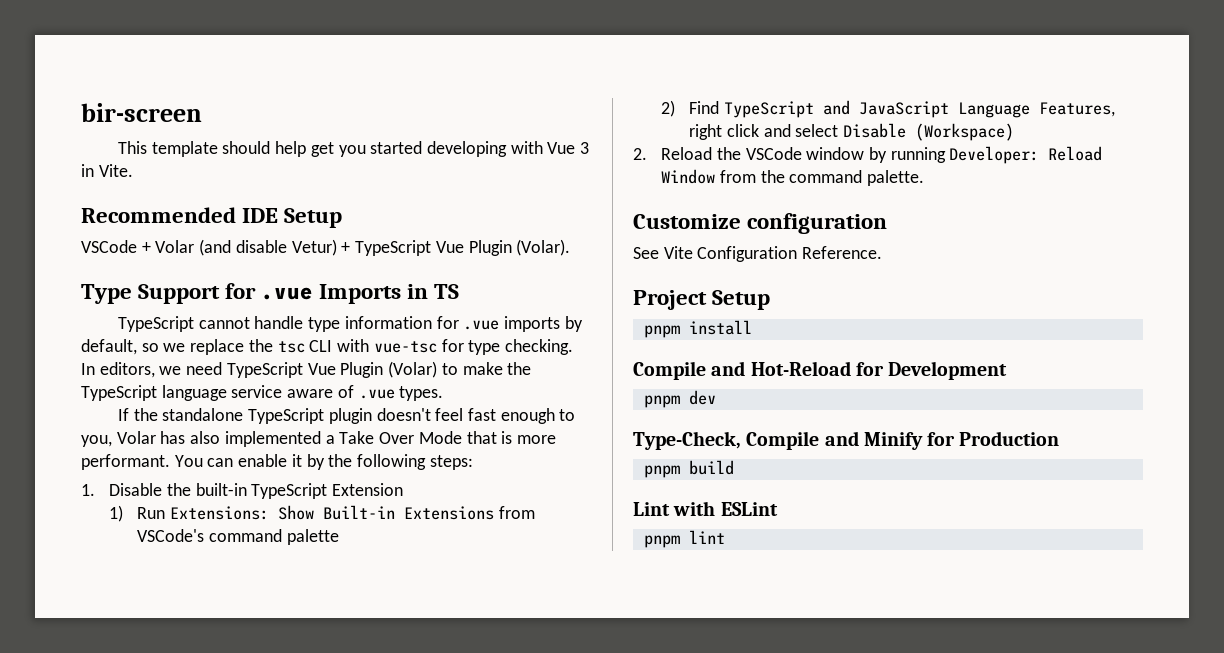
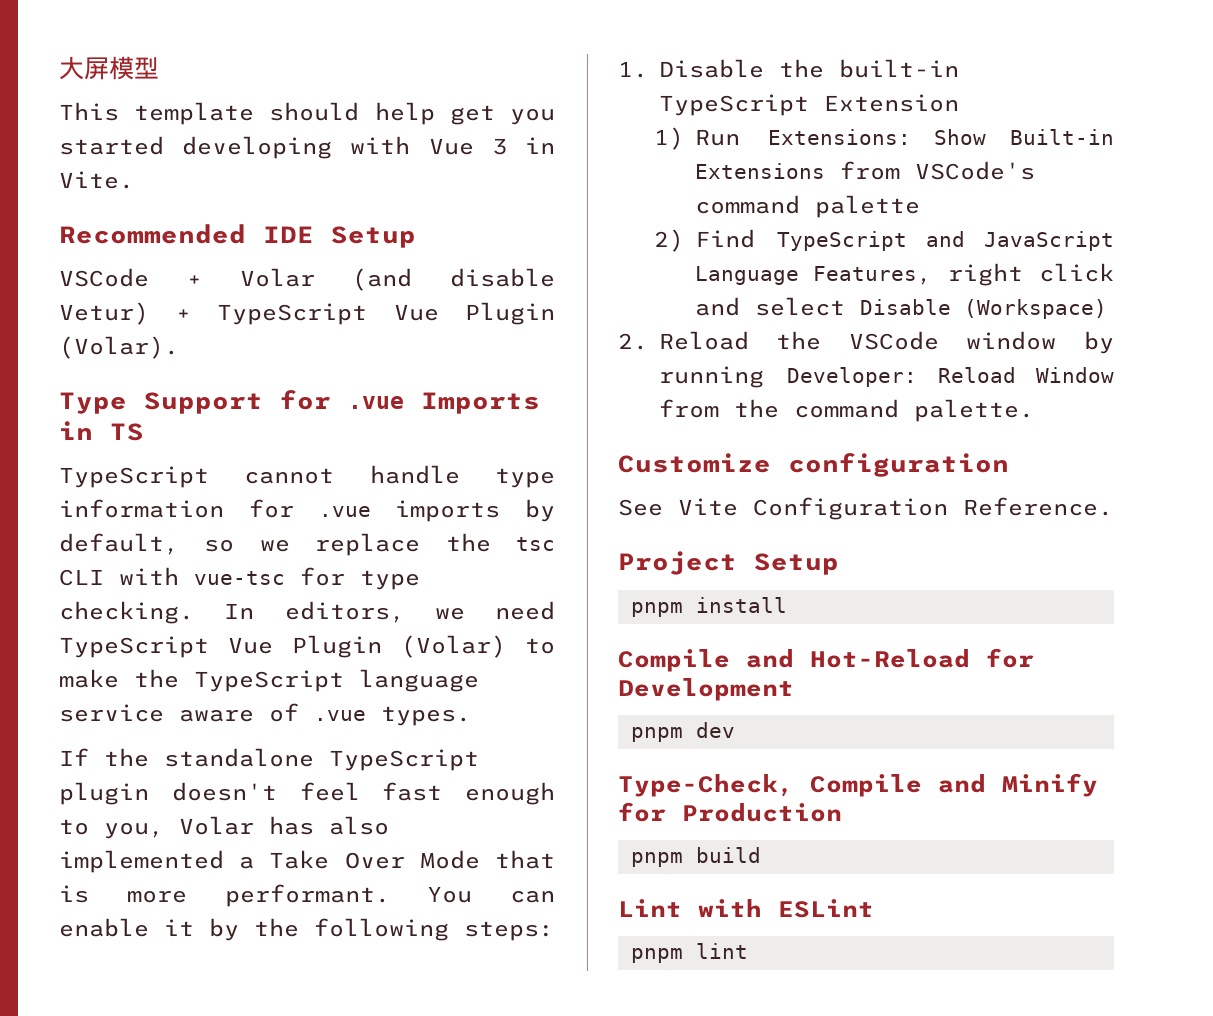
[81,103,202,122] bir-screen -> [59,56,159,80] 大屏模型

